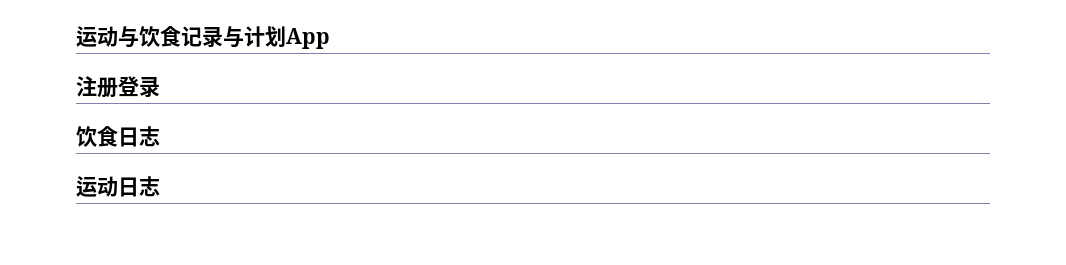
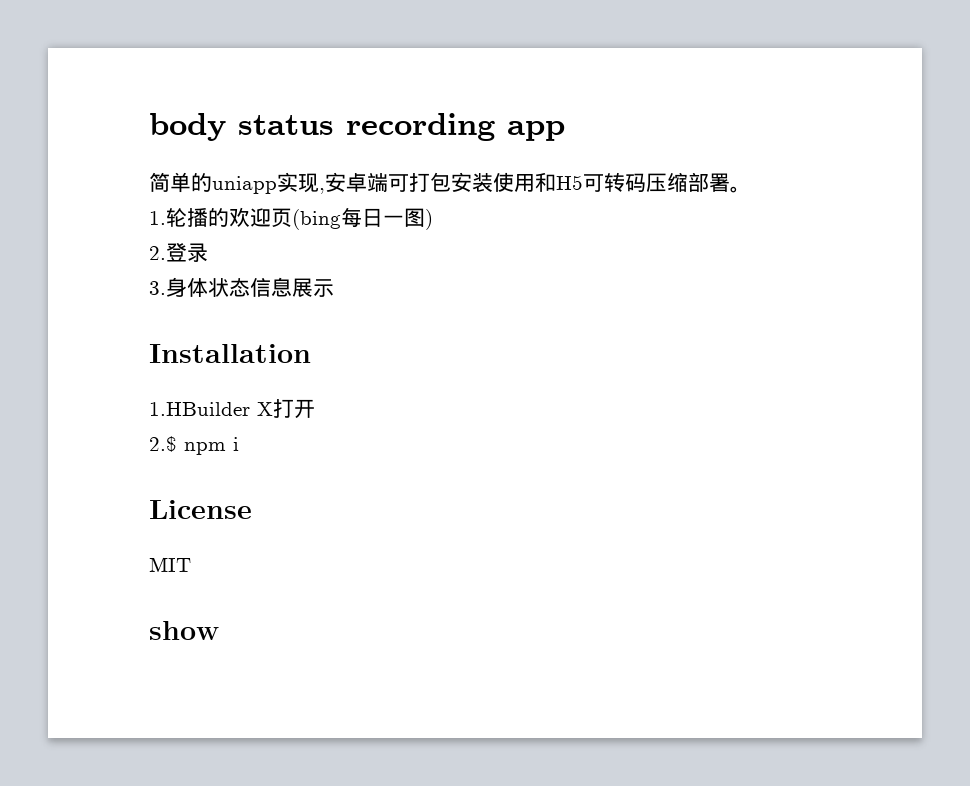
[76,26,330,49] [76,76,160,98] [76,126,160,147] [76,176,160,197] 运动与饮食记录与计划App // 注册登录 // 饮食日志 // 运动日志 -> [149,113,565,141] [149,172,751,194] [149,207,433,230] [149,243,208,262] [149,277,334,297] [149,344,311,363] [149,399,315,419] [149,436,239,455] [149,500,252,519] [149,557,191,572] [149,621,219,640] body status recording app // 简单的uniapp实现,安卓端可打包安装使用和H5可转码压缩部署。 // 1.轮播的欢迎页(bing每日一图) // 2.登录 // 3.身体状态信息展示 // Installation // 1.HBuilder X打开 // 2.$ npm i // License // MIT // show

